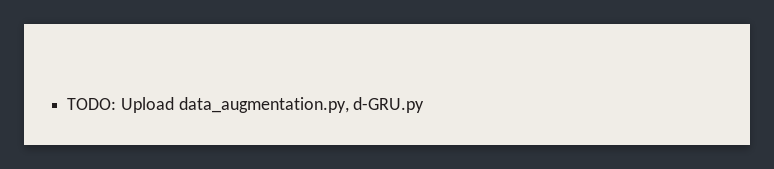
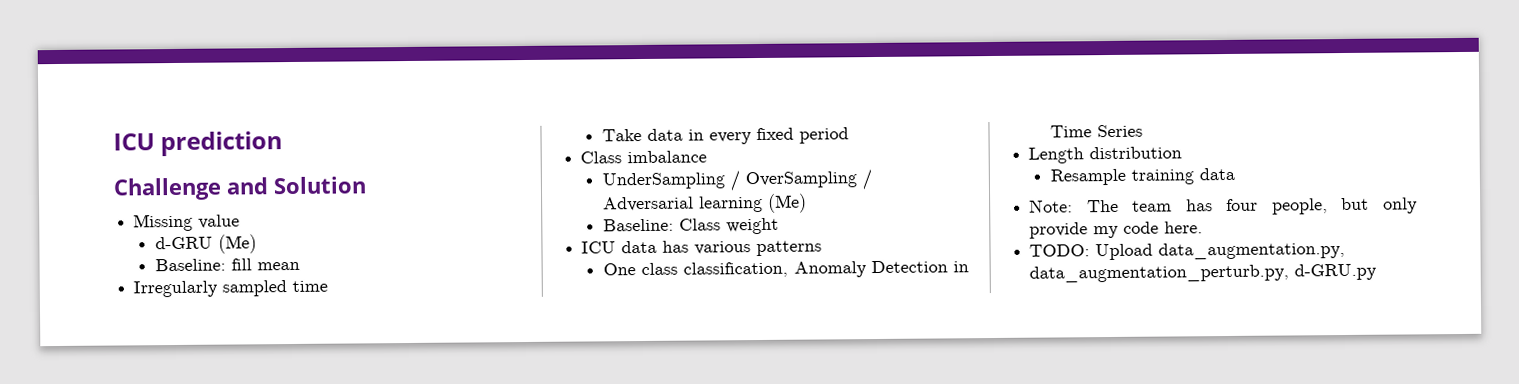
(67, 104) none -> [113,131,284,157] [113,176,366,201] [133,213,241,232] [155,234,258,254] [155,258,301,272] [133,280,329,298] [602,127,850,145] [580,150,708,164] [602,169,873,192] [603,193,808,213] [603,217,780,235] [581,240,823,257] [603,260,969,278] [1050,124,1144,138] [1028,146,1183,164] [1050,167,1236,186] [1029,197,1418,215] [1029,221,1204,239] ICU prediction // Challenge and Solution // Missing value // d-GRU (Me) // Baseline: fill mean // Irregularly sampled time // Take data in every fixed period // Class imbalance // UnderSampling / OverSampling / Adversarial learning (Me) // Baseline: Class weight // ICU data has various patterns // One class classification, Anomaly Detection in Time Series // Length distribution // Resample training data // Note: The team has four people, but only provide my code here. //
(349, 105) none -> [1029,264,1290,283] data_augmentation_perturb.py,

